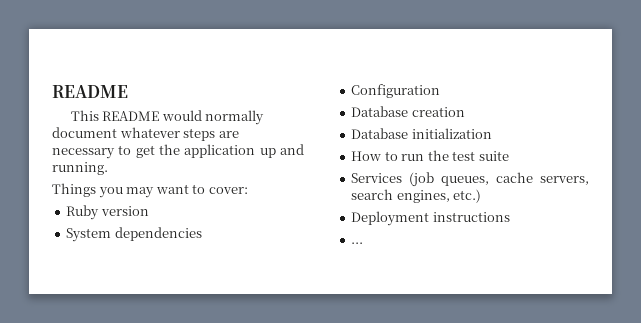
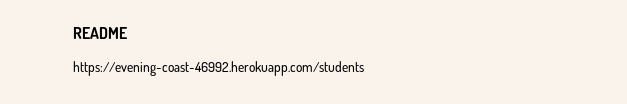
[70,110,265,125] [52,127,239,141] [52,144,304,159] [52,162,108,175] [52,183,248,198] [66,205,149,220] [66,227,202,242] [351,84,441,98] [351,106,465,117] [351,128,492,139] [351,150,509,161] [351,172,589,187] [351,189,482,203] [351,211,510,226] [351,242,364,244] This README would normally document whatever steps are necessary to get the application up and running. // Things you may want to cover: // Ruby version // System dependencies // Configuration // Database creation // Database initialization // How to run the test suite // Services (job queues, cache servers, search engines, etc.) // Deployment instructions // ... -> [73,61,364,76] https://evening-coast-46992.herokuapp.com/students

